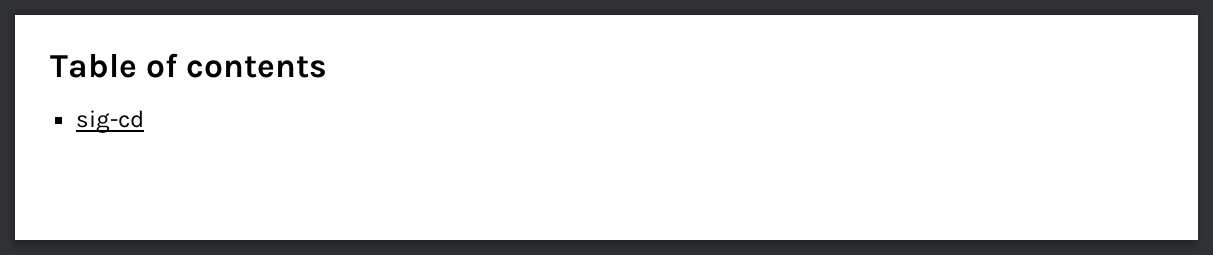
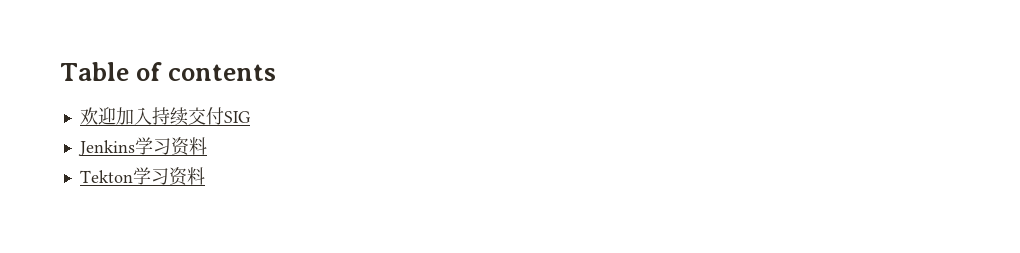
[76,110,145,133] sig-cd -> [79,107,250,126] [77,137,207,156] [79,167,205,186] 欢迎加入持续交付SIG // Jenkins学习资料 // Tekton学习资料

